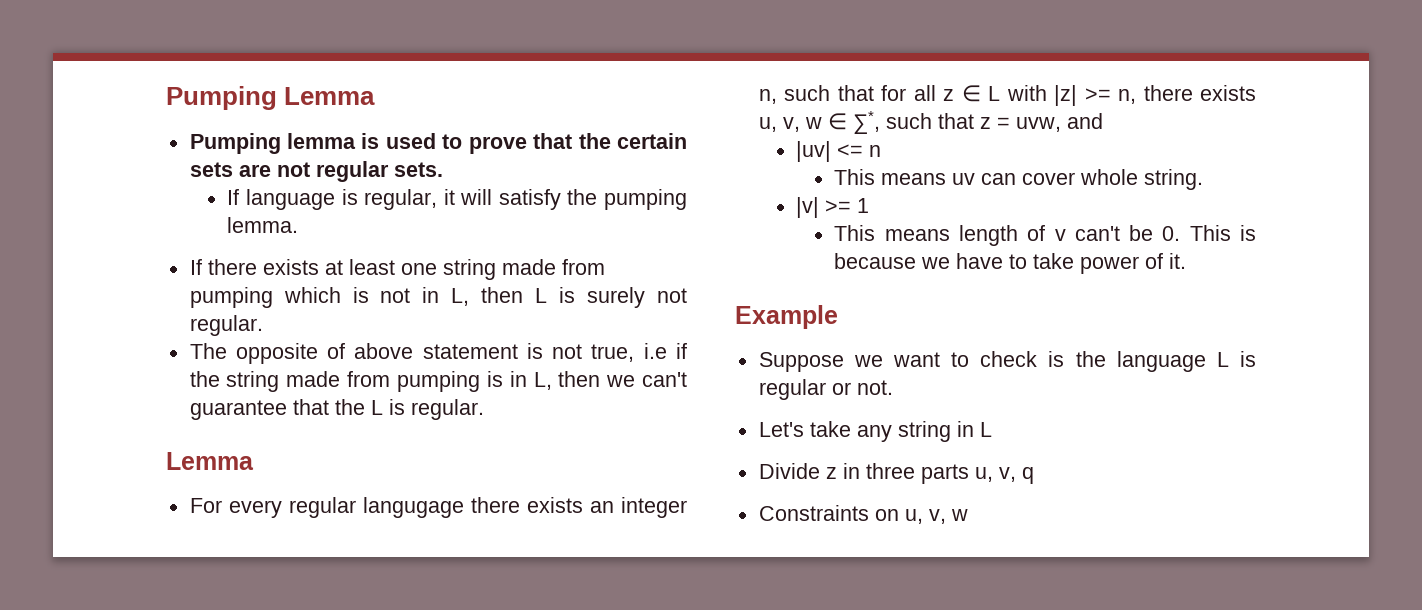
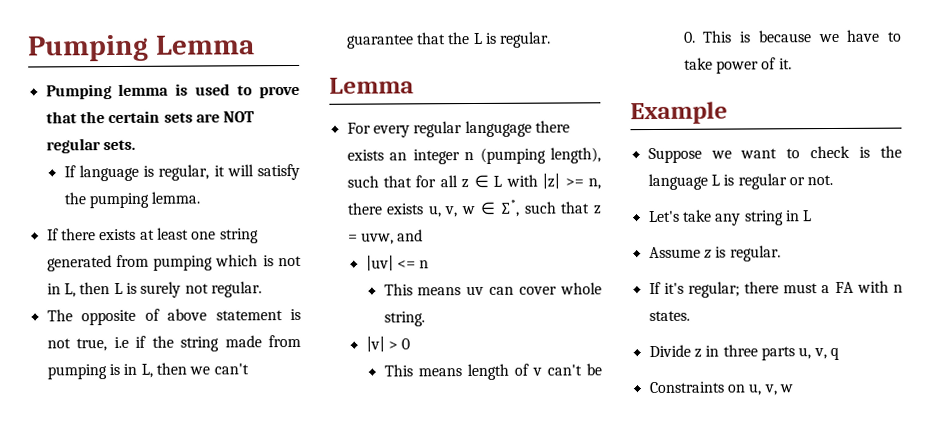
[276,162,310,177] not -> [223,111,256,123] NOT
[501,259,556,275] made -> [46,255,112,272] generated
[758,89,777,104] n, -> [464,147,601,164] n (pumping length),
[825,198,870,213] >= 1 -> [387,338,411,350] > 0
(992, 429) none -> [648,245,781,262] [648,280,903,298] [648,310,690,322] // Assume z is regular. // If it's regular; there must a FA with n states.

